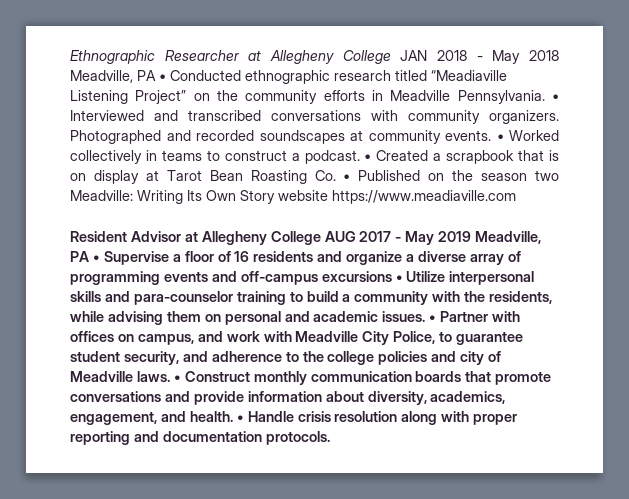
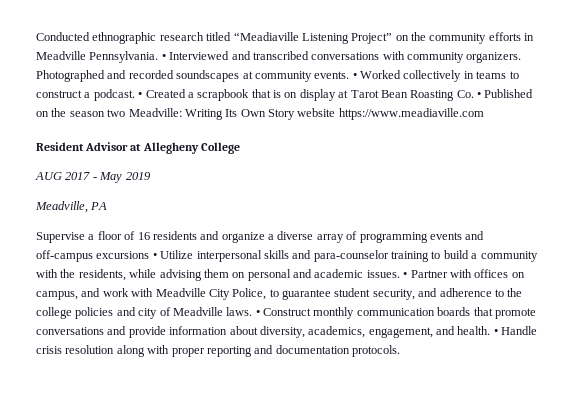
[70,50,560,64] [70,70,166,83] Ethnographic Researcher at Allegheny College JAN 2018 - May 2018 Meadville, PA • -> (36, 36) none
(321, 238) none -> (240, 148) //
[475,231,542,244] [70,251,100,262] Meadville, PA • -> [35,201,108,213] // Meadville, PA //

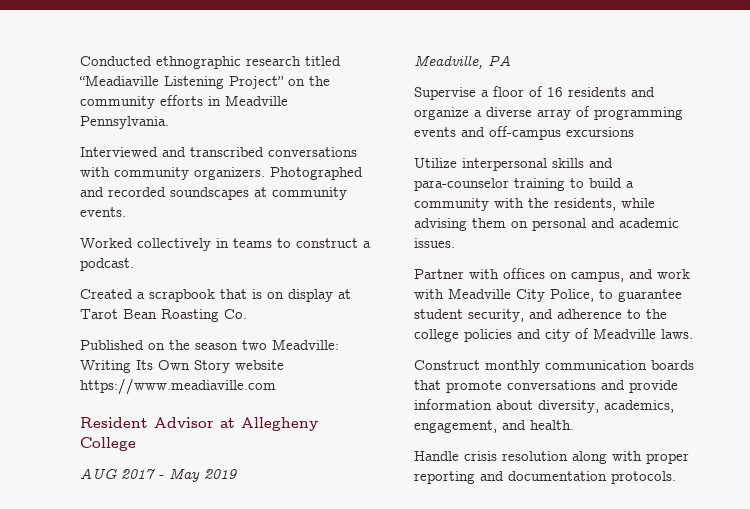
[161,54,166,60] • -> (169, 122) //
[352,73,357,79] • -> (126, 212) //
[138,92,143,98] • -> (134, 264) //
[477,92,481,98] • -> (247, 314) //
[152,253,157,259] • -> (634, 132) //
[403,272,408,278] • -> (455, 243) //
[255,310,260,316] • -> (693, 334) //
[493,329,498,335] • -> (574, 425) //

